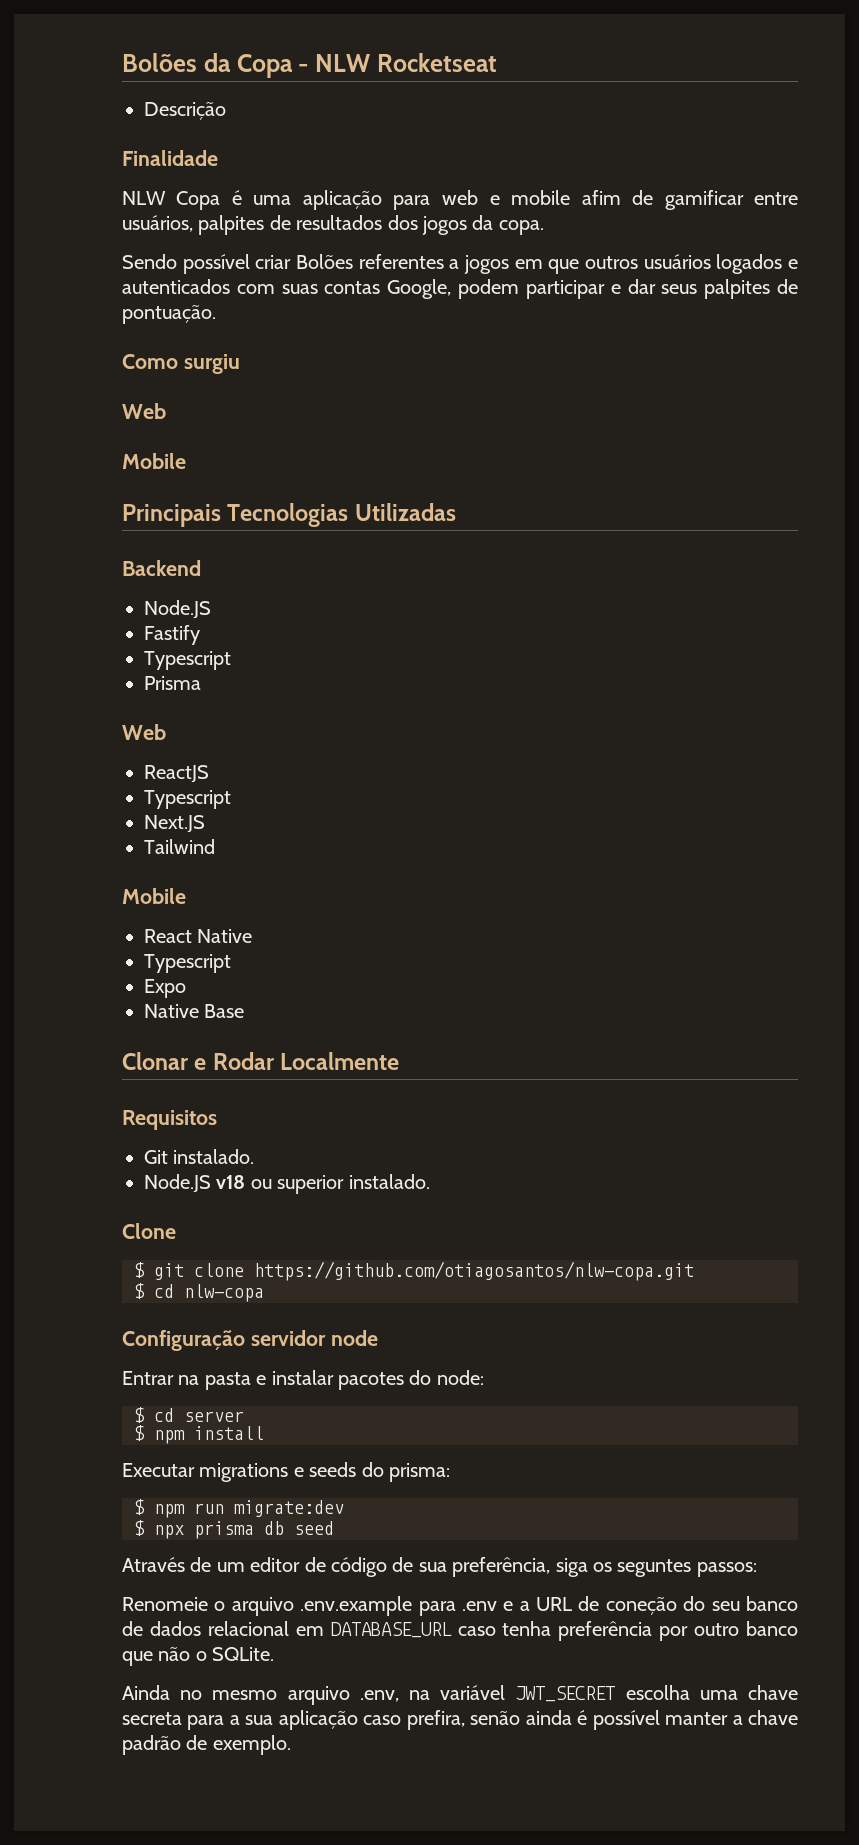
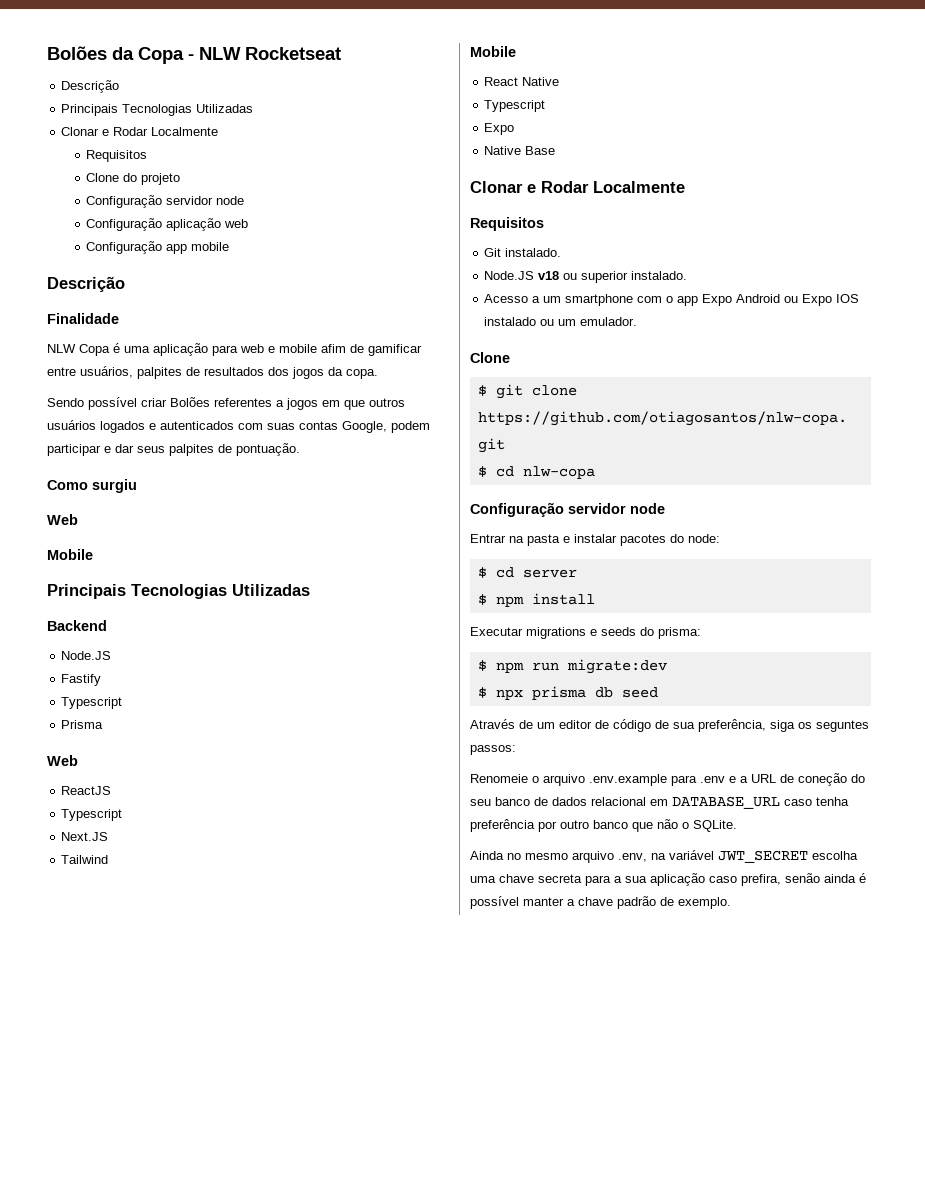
(226, 111) none -> [61,104,254,116] [61,127,219,136] [86,150,148,162] [86,173,181,185] [86,195,245,208] [86,218,249,231] [86,241,230,254] [47,276,125,292] // Principais Tecnologias Utilizadas // Clonar e Rodar Localmente // Requisitos // Clone do projeto // Configuração servidor node // Configuração aplicação web // Configuração app mobile // Descrição
(430, 1181) none -> [484,294,860,306] [484,317,638,326] // Acesso a um smartphone com o app Expo Android ou Expo IOS instalado ou um emulador.

